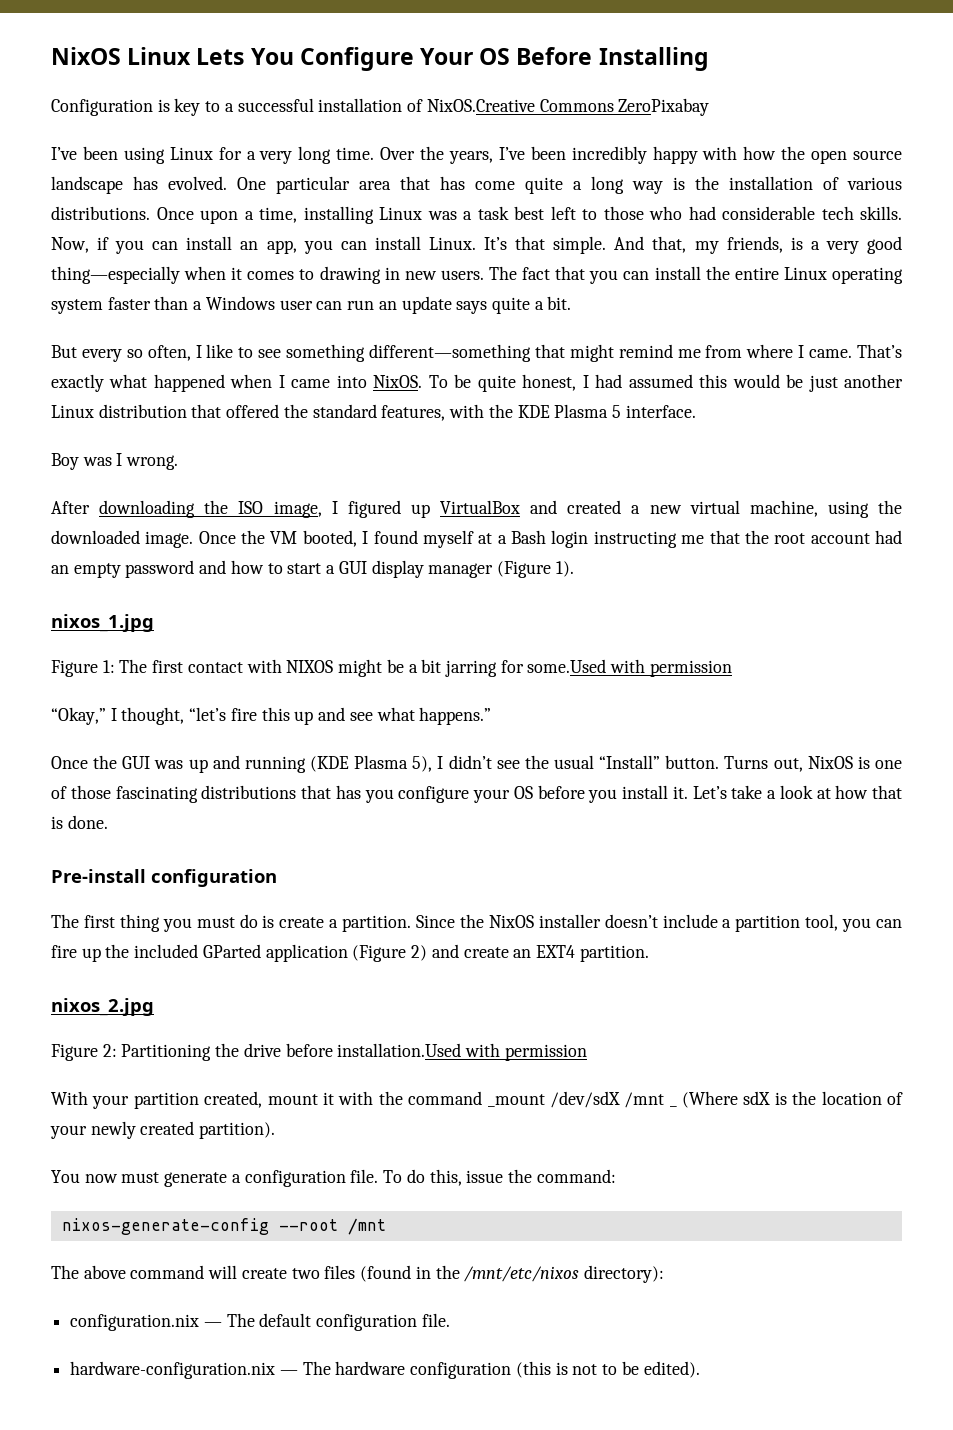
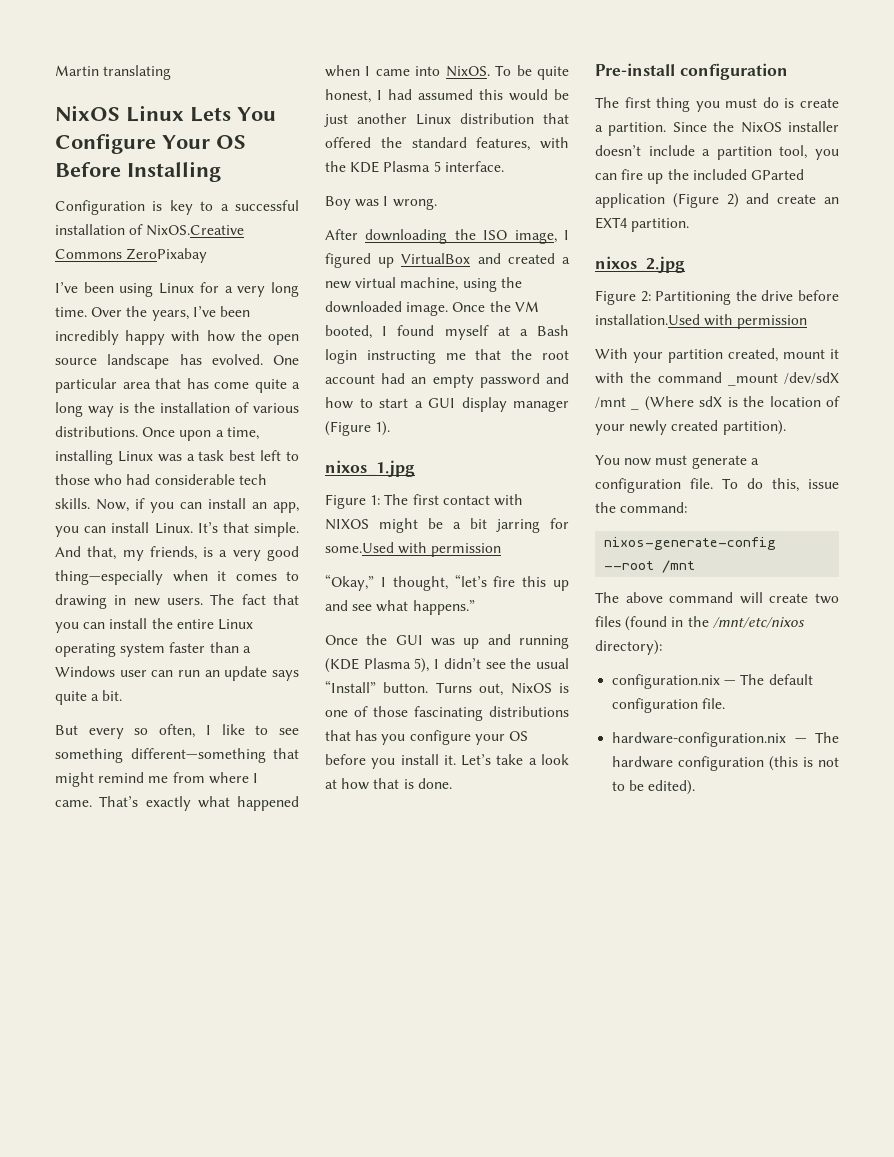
(51, 56) none -> [55,65,172,80] Martin translating //

